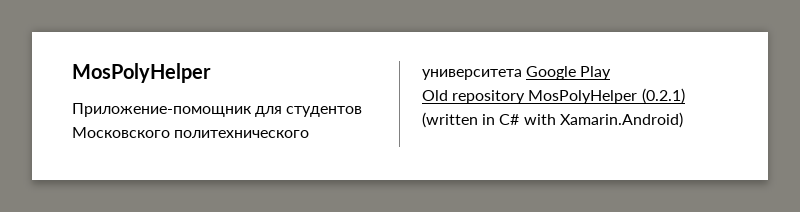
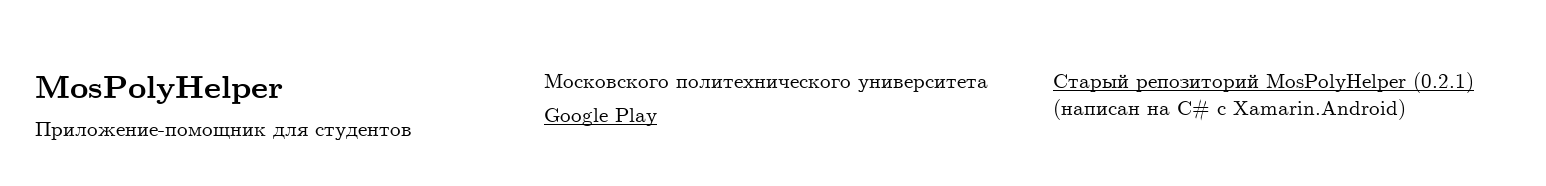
(522, 74) none -> (988, 85) //
[422,88,685,104] [422,112,556,128] Old repository MosPolyHelper (0.2.1) (written in C# with -> [1053,72,1474,93] [1053,98,1226,121] Старый репозиторий MosPolyHelper (0.2.1) (написан на C# с

